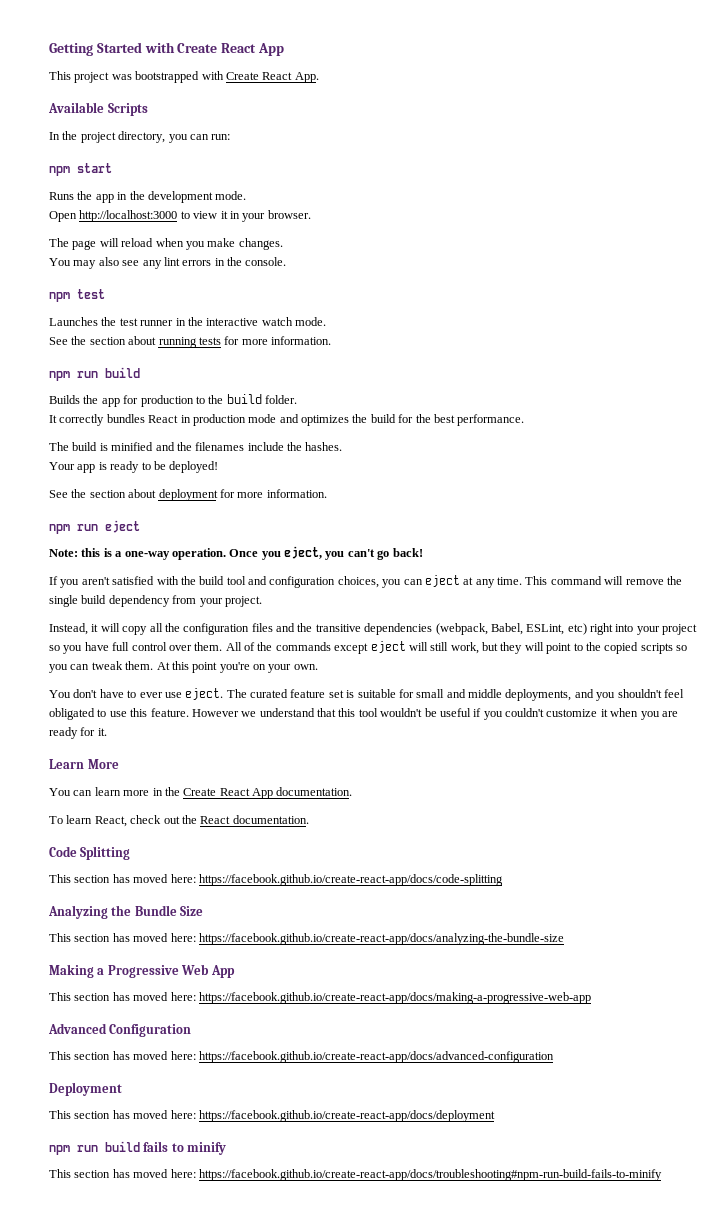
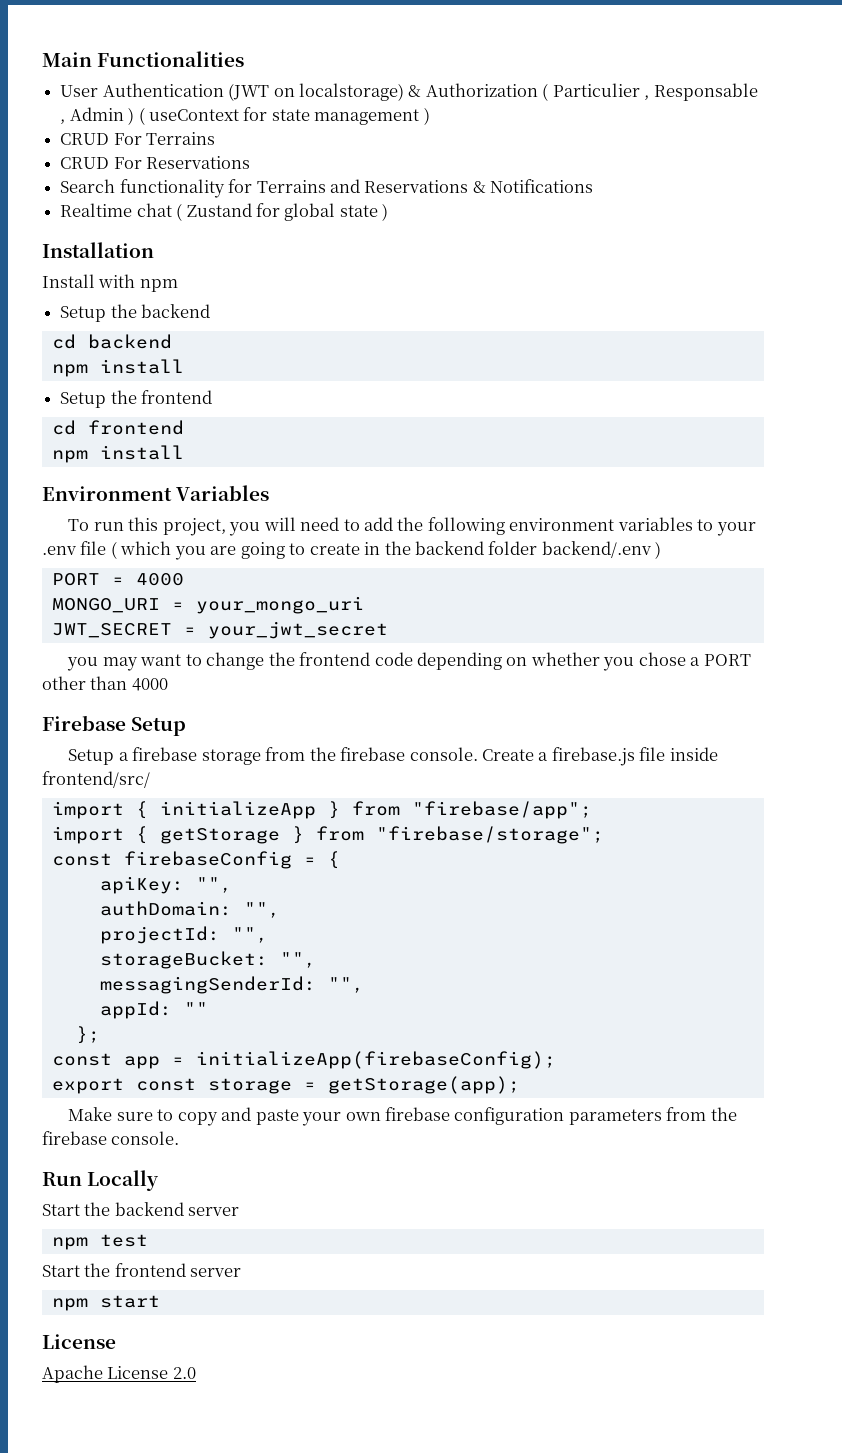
[49,42,284,56] [49,71,319,83] [48,102,148,116] [49,131,231,143] [49,163,112,176] [49,191,247,203] [49,210,311,222] [49,238,283,250] [49,257,287,269] [49,289,105,302] [49,317,326,326] [49,336,331,348] [49,367,140,381] [49,394,297,407] [49,414,525,426] [49,442,343,451] [49,461,219,473] [49,489,327,501] [49,520,140,534] [49,546,423,560] [49,575,682,588] [49,595,262,607] [49,623,698,635] [49,641,687,654] [49,661,318,673] [49,688,684,701] [49,708,678,720] [49,727,107,739] [49,759,119,769] [49,787,353,799] [49,815,309,827] [49,846,131,860] [49,874,503,886] [48,905,204,919] [49,933,564,945] [49,964,235,978] [49,992,591,1004] [48,1023,192,1037] [49,1051,554,1063] [49,1082,122,1096] [49,1110,495,1122] [49,1141,227,1155] [49,1169,662,1181] Getting Started with Create React App // This project was bootstrapped with Create React App. // Available Scripts // In the project directory, you can run: // npm start // Runs the app in the development mode. // Open http://localhost:3000 to view it in your browser. // The page will reload when you make changes. // You may also see any lint errors in the console. // npm test // Launches the test runner in the interactive watch mode. // See the section about running tests for more information. // npm run build // Builds the app for production to the build folder. // It correctly bundles React in production mode and optimizes the build for the best performance. // The build is minified and the filenames include the hashes. // Your app is ready to be deployed! // See the section about deployment for more information. // npm run eject // Note: this is a one-way operation. Once you eject, you can't go back! // If you aren't satisfied with the build tool and configuration choices, you can eject at any time. This command will remove the single build dependency from your project. // Instead, it will copy all the configuration files and the transitive dependencies (webpack, Babel, ESLint, etc) right into your project so you have full control over them. All of the commands except eject will still work, but they will point to the copied scripts so you can tweak them. At this point you're on your own. // You don't have to ever use eject. The curated feature set is suitable for small and middle deployments, and you shouldn't feel obligated to use this feature. However we understand that this tool wouldn't be useful if you couldn't customize it when you are ready for it. // Learn More // You can learn more in the Create React App documentation. // To learn React, check out the React documentation. // Code Splitting // This section has moved here: https://facebook.github.io/create-react-app/docs/code-splitting // Analyzing the Bundle Size // This section has moved here: https://facebook.github.io/create-react-app/docs/analyzing-the-bundle-size // Making a Progressive Web App // This section has moved here: https://facebook.github.io/create-react-app/docs/making-a-progressive-web-app // Advanced Configuration // This section has moved here: https://facebook.github.io/create-react-app/docs/advanced-configuration // Deployment // This section has moved here: https://facebook.github.io/create-react-app/docs/deployment // npm run build fails to minify // This section has moved here: https://facebook.github.io/create-react-app/docs/troubleshooting#npm-run-build-fails-to-minify -> [42,51,245,67] [60,83,758,101] [60,107,430,125] [60,132,216,145] [60,156,251,169] [60,179,594,198] [60,203,389,221] [42,242,154,258] [42,274,178,292] [60,304,211,322] [51,334,172,349] [51,359,184,377] [60,390,213,408] [51,420,184,435] [51,445,184,463] [42,485,270,501] [68,517,756,536] [42,541,662,560] [51,573,184,586] [51,596,364,614] [51,621,388,639] [67,652,751,671] [42,676,168,691] [42,715,187,736] [68,747,718,766] [42,771,150,788] [51,801,592,819] [51,826,604,844] [51,851,340,869] [99,876,232,894] [99,901,280,918] [99,926,268,944] [99,951,316,969] [99,976,364,994] [99,1001,208,1019] [75,1026,100,1044] [51,1051,556,1069] [51,1076,520,1094] [68,1107,737,1126] [42,1131,180,1145] [42,1170,160,1191] [42,1202,240,1216] [51,1234,148,1250] [42,1263,242,1277] [51,1295,160,1311] [42,1334,116,1349] [42,1365,196,1383] Main Functionalities // User Authentication (JWT on localstorage) & Authorization ( Particulier , Responsable , Admin ) ( useContext for state management ) // CRUD For Terrains // CRUD For Reservations // Search functionality for Terrains and Reservations & Notifications // Realtime chat ( Zustand for global state ) // Installation // Install with npm // Setup the backend // cd backend // npm install // Setup the frontend // cd frontend // npm install // Environment Variables // To run this project, you will need to add the following environment variables to your .env file ( which you are going to create in the backend folder backend/.env ) // PORT = 4000 // MONGO_URI = your_mongo_uri // JWT_SECRET = your_jwt_secret // you may want to change the frontend code depending on whether you chose a PORT other than 4000 // Firebase Setup // Setup a firebase storage from the firebase console. Create a firebase.js file inside frontend/src/ // import { initializeApp } from "firebase/app"; // import { getStorage } from "firebase/storage"; // const firebaseConfig = { // apiKey: "", // authDomain: "", // projectId: "", // storageBucket: "", // messagingSenderId: "", // appId: "" // }; // const app = initializeApp(firebaseConfig); // export const storage = getStorage(app); // Make sure to copy and paste your own firebase configuration parameters from the firebase console. // Run Locally // Start the backend server // npm test // Start the frontend server // npm start // License // Apache License 2.0

